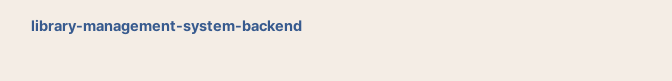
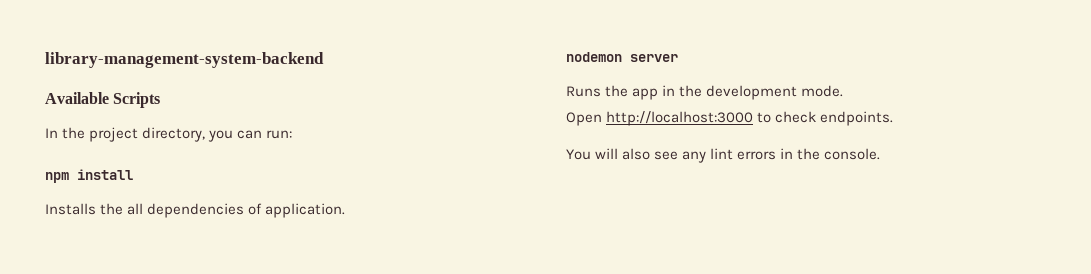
(302, 27) none -> [45,92,161,108] [45,127,293,142] [45,169,133,183] [45,203,346,218] [566,52,678,62] [566,85,844,100] [566,111,894,126] [566,148,881,163] // Available Scripts // In the project directory, you can run: // npm install // Installs the all dependencies of application. // nodemon server // Runs the app in the development mode. // Open http://localhost:3000 to check endpoints. // You will also see any lint errors in the console.

